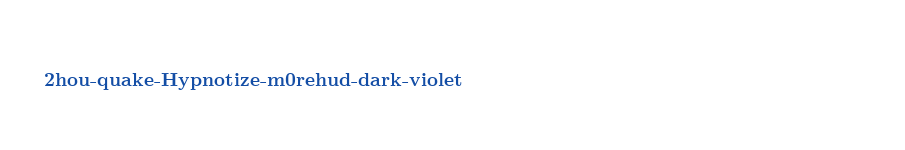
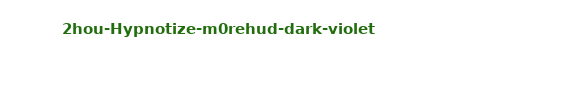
[44,73,463,90] 2hou-quake-Hypnotize-m0rehud-dark-violet -> [62,23,375,37] 2hou-Hypnotize-m0rehud-dark-violet

